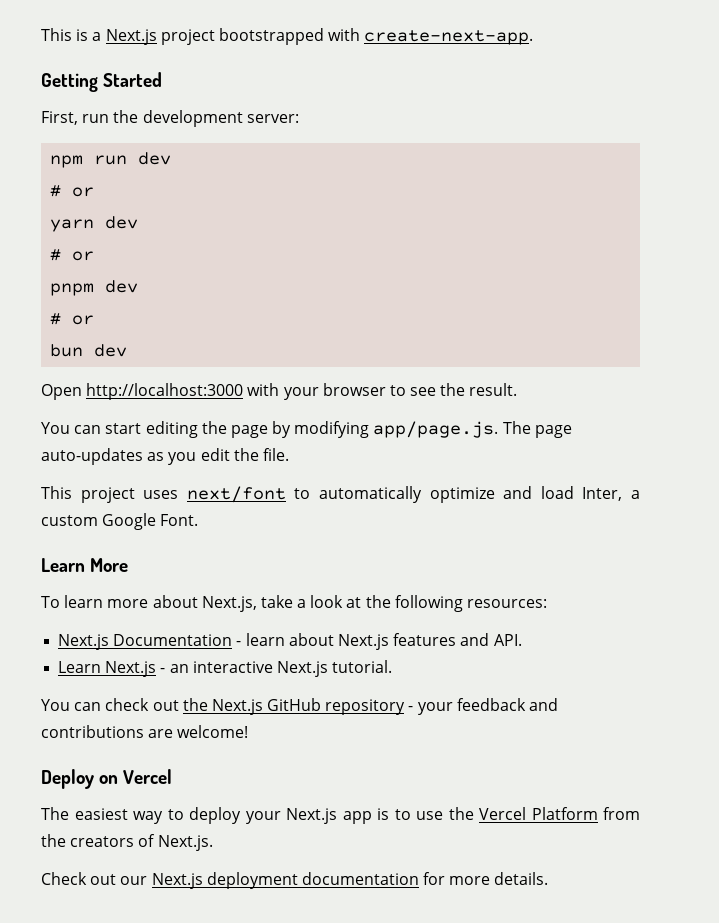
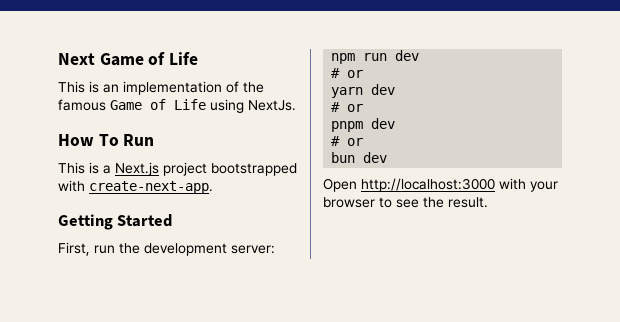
(41, 34) none -> [58,52,199,66] [58,81,264,95] [58,99,296,113] [58,134,155,146] Next Game of Life // This is an implementation of the famous Game of Life using NextJs. // How To Run //
[41,421,572,438] [41,448,289,465] [41,486,641,503] [41,513,199,530] [41,558,129,572] [41,595,548,612] [58,633,522,650] [58,660,393,677] [41,698,559,715] [41,725,249,738] [41,769,173,789] [41,807,640,824] [41,834,213,851] [41,872,549,889] // You can start editing the page by modifying app/page.js. The page auto-updates as you edit the file. // This project uses next/font to automatically optimize and load Inter, a custom Google Font. // Learn More // To learn more about Next.js, take a look at the following resources: // Next.js Documentation - learn about Next.js features and API. // Learn Next.js - an interactive Next.js tutorial. // You can check out the Next.js GitHub repository - your feedback and contributions are welcome! // Deploy on Vercel // The easiest way to deploy your Next.js app is to use the Vercel Platform from the creators of Next.js. // Check out our Next.js deployment documentation for more details. -> (488, 202) none

